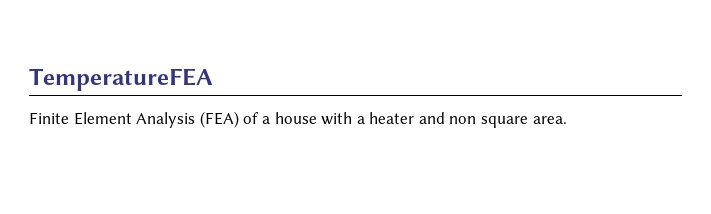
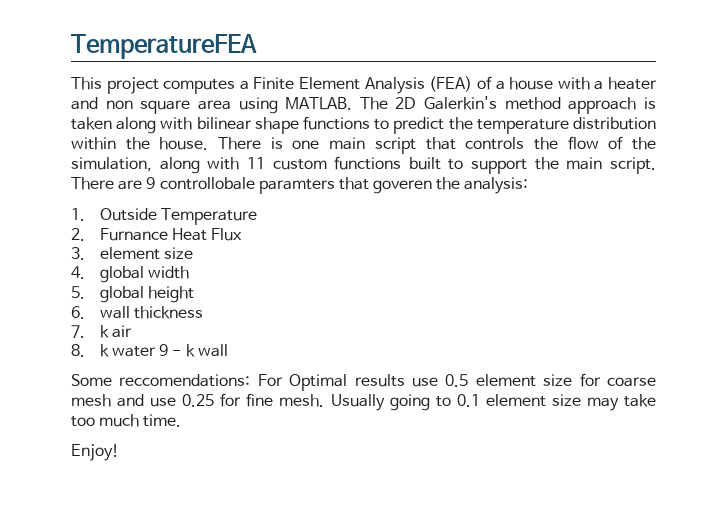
(213, 79) none -> [71,77,249,94] This project computes a
[532,116,567,124] area. -> [197,96,656,114] [71,116,656,134] [71,136,656,154] [71,156,656,174] [71,177,529,194] [71,208,257,225] [71,228,243,241] [71,247,193,260] [71,266,189,283] [71,286,194,303] [71,306,203,319] [71,325,132,338] [71,344,228,357] [71,373,656,391] [71,393,656,411] [71,414,182,427] [71,444,119,461] area using MATLAB. The 2D Galerkin's method approach is taken along with bilinear shape functions to predict the temperature distribution within the house. There is one main script that controls the flow of the simulation, along with 11 custom functions built to support the main script. There are 9 controllobale paramters that goveren the analysis: // 1. Outside Temperature // 2. Furnance Heat Flux // 3. element size // 4. global width // 5. global height // 6. wall thickness // 7. k air // 8. k water 9 - k wall // Some reccomendations: For Optimal results use 0.5 element size for coarse mesh and use 0.25 for fine mesh. Usually going to 0.1 element size may take too much time. // Enjoy!

